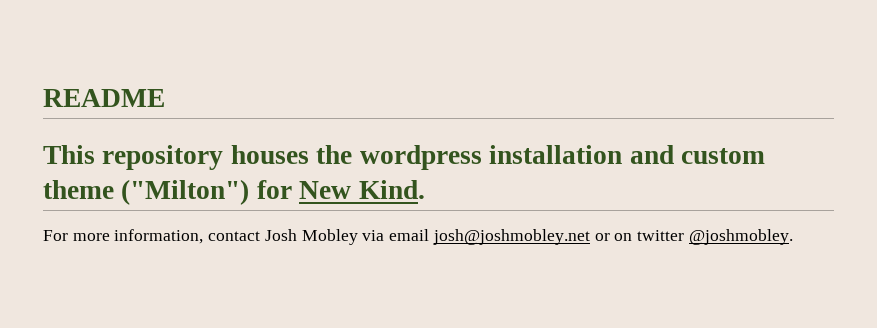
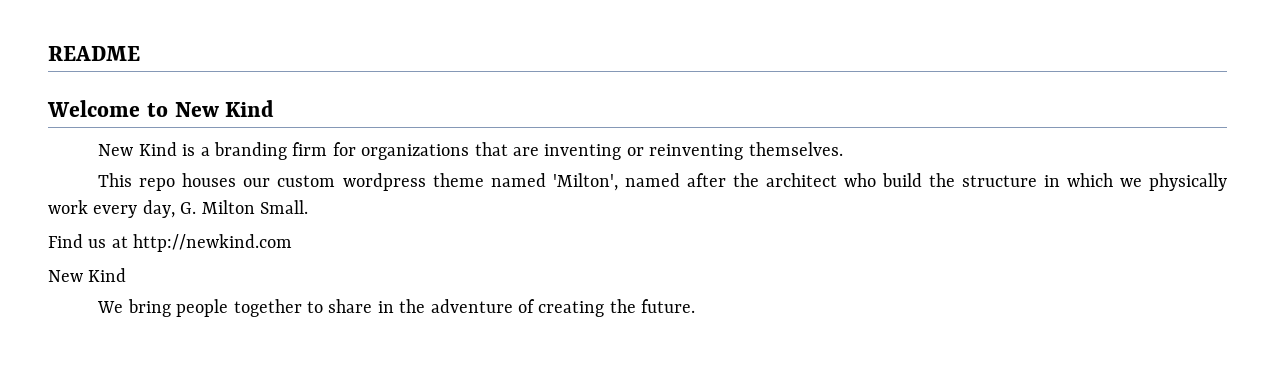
[43,145,765,170] [43,179,425,205] [43,229,793,245] This repository houses the wordpress installation and custom theme ("Milton") for New Kind. // For more information, contact Josh Mobley via email josh@joshmobley.net or on twitter @joshmobley. -> [47,100,275,117] [98,142,843,160] [98,173,1228,191] [48,200,308,218] [48,234,293,252] [48,268,127,282] [97,299,696,317] Welcome to New Kind // New Kind is a branding firm for organizations that are inventing or reinventing themselves. // This repo houses our custom wordpress theme named 'Milton', named after the architect who build the structure in which we physically work every day, G. Milton Small. // Find us at http://newkind.com // New Kind // We bring people together to share in the adventure of creating the future.

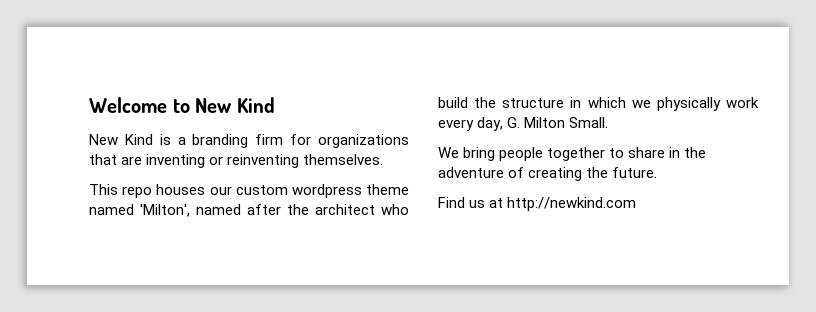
[48,46,140,61] README // -> (89, 105) none
[48,234,293,252] [48,268,127,282] // Find us at http://newkind.com // New Kind -> (609, 122) none
(696, 306) none -> [438,197,637,211] // Find us at http://newkind.com

